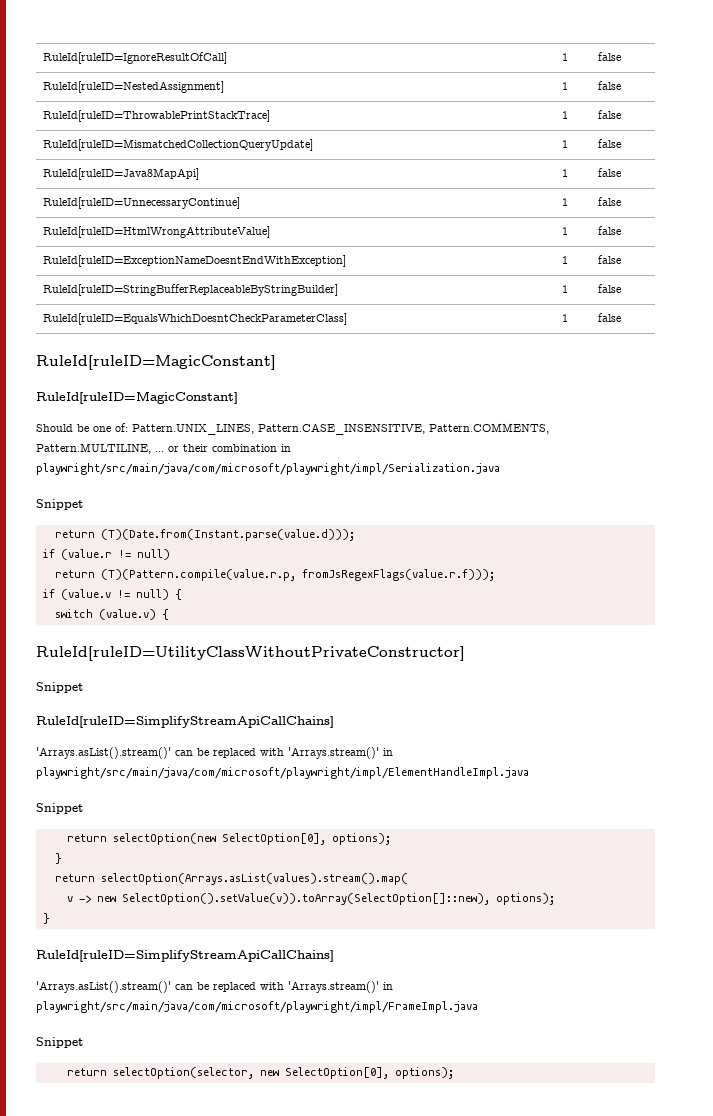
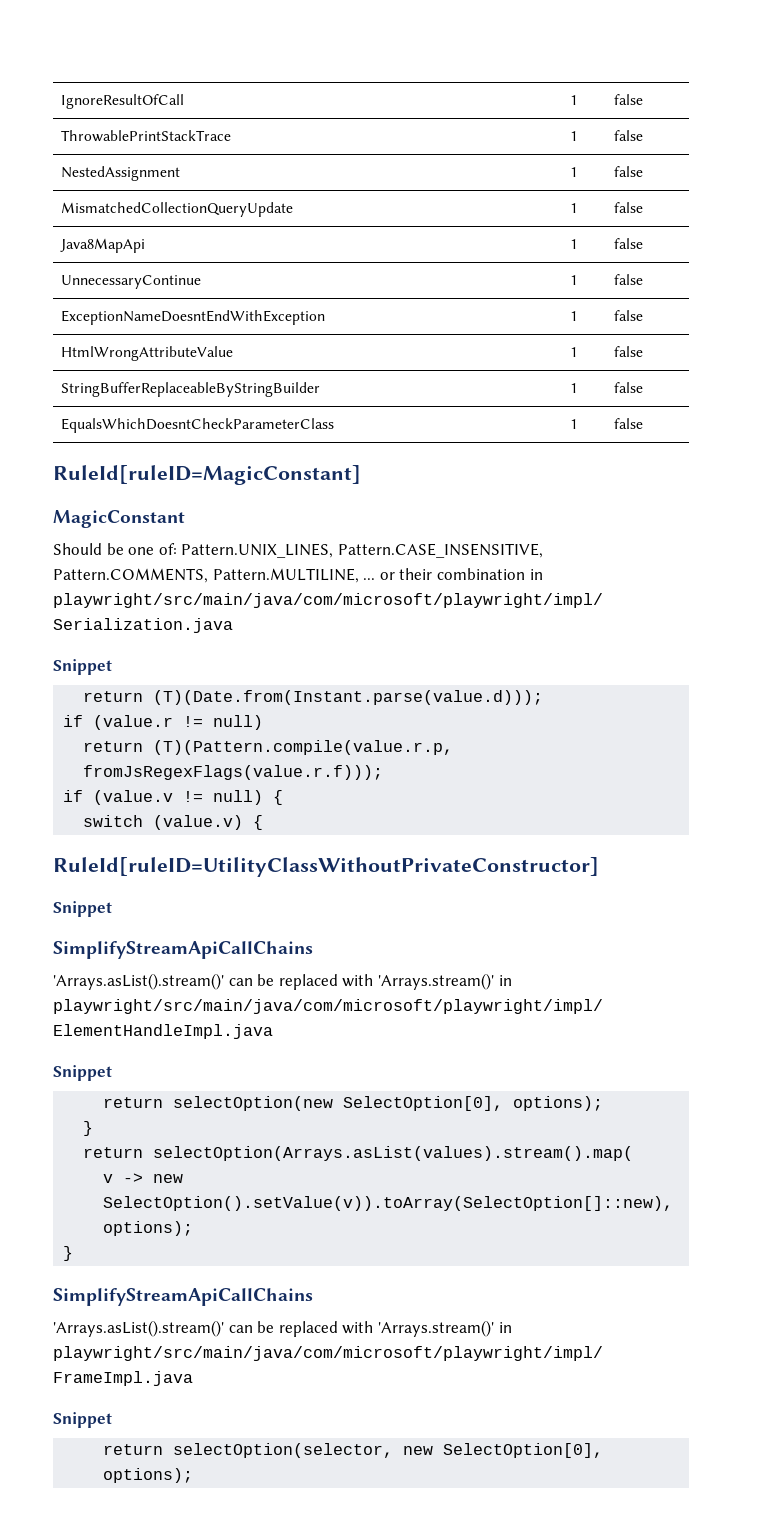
[43,52,228,64] [562,53,569,61] [598,52,622,61] [43,81,225,93] [562,82,569,90] [598,81,622,90] [43,110,271,122] [562,111,569,119] [598,110,622,119] [43,139,314,151] [562,140,569,148] [598,139,622,148] [43,168,200,180] [562,169,569,177] [598,168,622,177] [43,197,241,209] [562,198,569,206] [598,197,622,206] [43,226,271,238] [562,227,569,235] [598,226,622,235] [43,255,347,267] [562,256,569,264] [598,255,622,264] [43,284,339,296] [562,285,569,293] [598,284,622,293] [43,313,348,325] RuleId[ruleID=IgnoreResultOfCall] | 1 | false // RuleId[ruleID=NestedAssignment] | 1 | false // RuleId[ruleID=ThrowablePrintStackTrace] | 1 | false // RuleId[ruleID=MismatchedCollectionQueryUpdate] | 1 | false // RuleId[ruleID=Java8MapApi] | 1 | false // RuleId[ruleID=UnnecessaryContinue] | 1 | false // RuleId[ruleID=HtmlWrongAttributeValue] | 1 | false // RuleId[ruleID=ExceptionNameDoesntEndWithException] | 1 | false // RuleId[ruleID=StringBufferReplaceableByStringBuilder] | 1 | false // RuleId[ruleID=EqualsWhichDoesntCheckParameterClass] -> [61,94,185,109] [570,95,578,105] [614,94,644,105] [61,130,232,142] [570,131,578,141] [614,130,644,141] [61,166,181,181] [570,167,578,177] [614,166,644,177] [61,202,294,217] [570,203,578,213] [614,202,644,213] [60,238,146,253] [570,239,578,249] [614,238,644,249] [61,275,202,289] [570,275,578,285] [614,274,644,285] [61,310,326,325] [570,311,578,321] [614,310,644,321] [61,346,234,361] [570,347,578,357] [614,346,644,357] [61,382,321,397] [570,383,578,393] [614,382,644,393] [61,418,335,433] IgnoreResultOfCall | 1 | false // ThrowablePrintStackTrace | 1 | false // NestedAssignment | 1 | false // MismatchedCollectionQueryUpdate | 1 | false // Java8MapApi | 1 | false // UnnecessaryContinue | 1 | false // ExceptionNameDoesntEndWithException | 1 | false // HtmlWrongAttributeValue | 1 | false // StringBufferReplaceableByStringBuilder | 1 | false // EqualsWhichDoesntCheckParameterClass
[36,391,238,404] RuleId[ruleID=MagicConstant] -> [53,510,185,528] MagicConstant
[36,716,334,728] RuleId[ruleID=SimplifyStreamApiCallChains] -> [53,941,313,959] SimplifyStreamApiCallChains
[36,950,334,962] RuleId[ruleID=SimplifyStreamApiCallChains] -> [53,1288,313,1306] SimplifyStreamApiCallChains

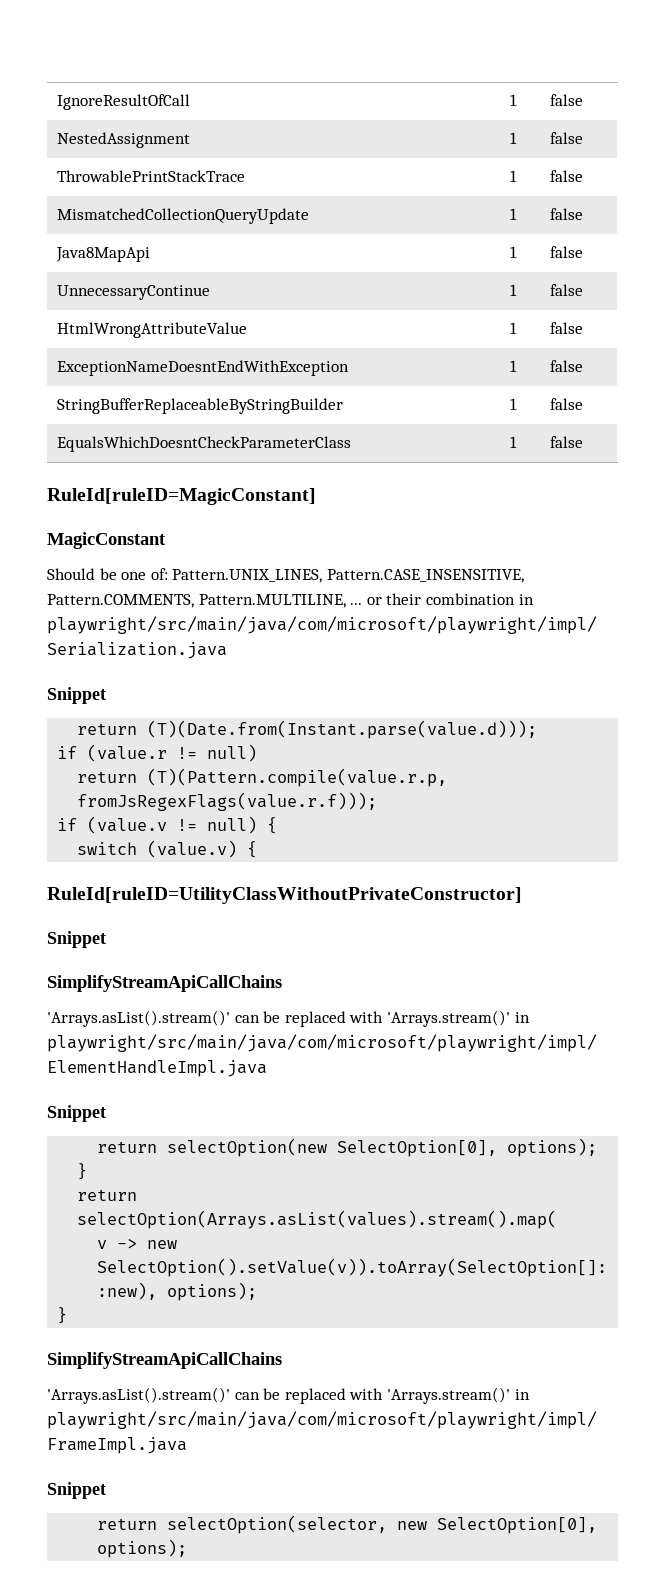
[61,130,232,142] [570,131,578,141] [614,130,644,141] [61,166,181,181] ThrowablePrintStackTrace | 1 | false // NestedAssignment -> [56,132,190,148] [509,132,517,144] [549,132,583,144] [56,170,245,182] NestedAssignment | 1 | false // ThrowablePrintStackTrace
[61,310,326,325] [570,311,578,321] [614,310,644,321] [61,346,234,361] ExceptionNameDoesntEndWithException | 1 | false // HtmlWrongAttributeValue -> [56,322,247,338] [509,322,517,334] [549,322,583,334] [56,360,349,376] HtmlWrongAttributeValue | 1 | false // ExceptionNameDoesntEndWithException

